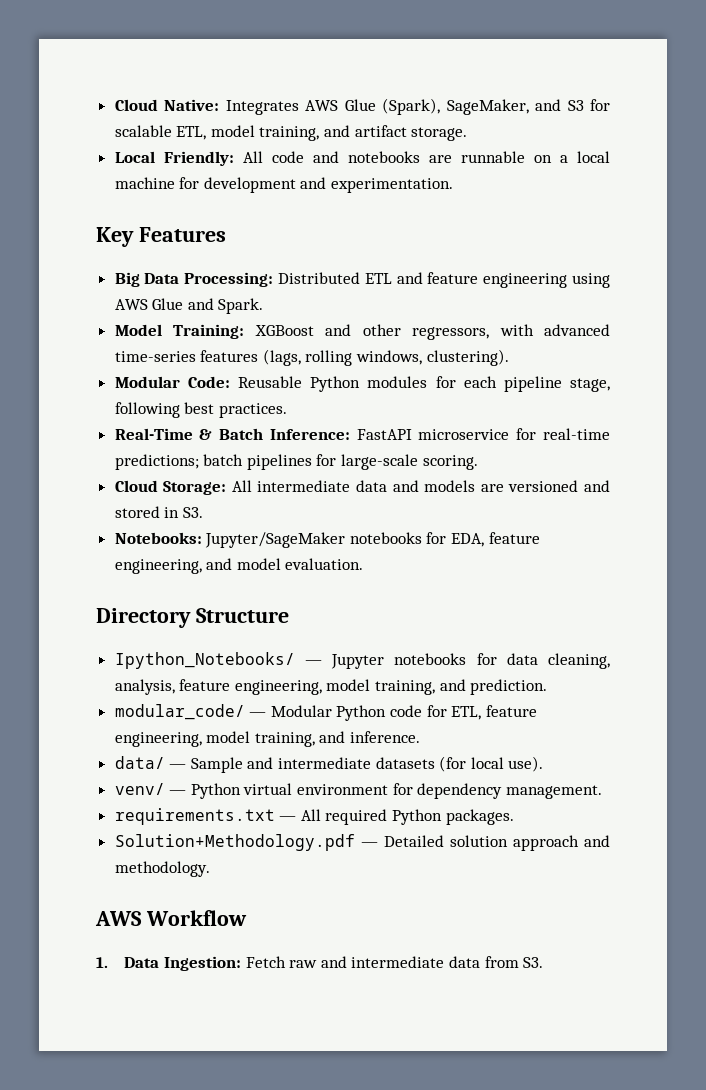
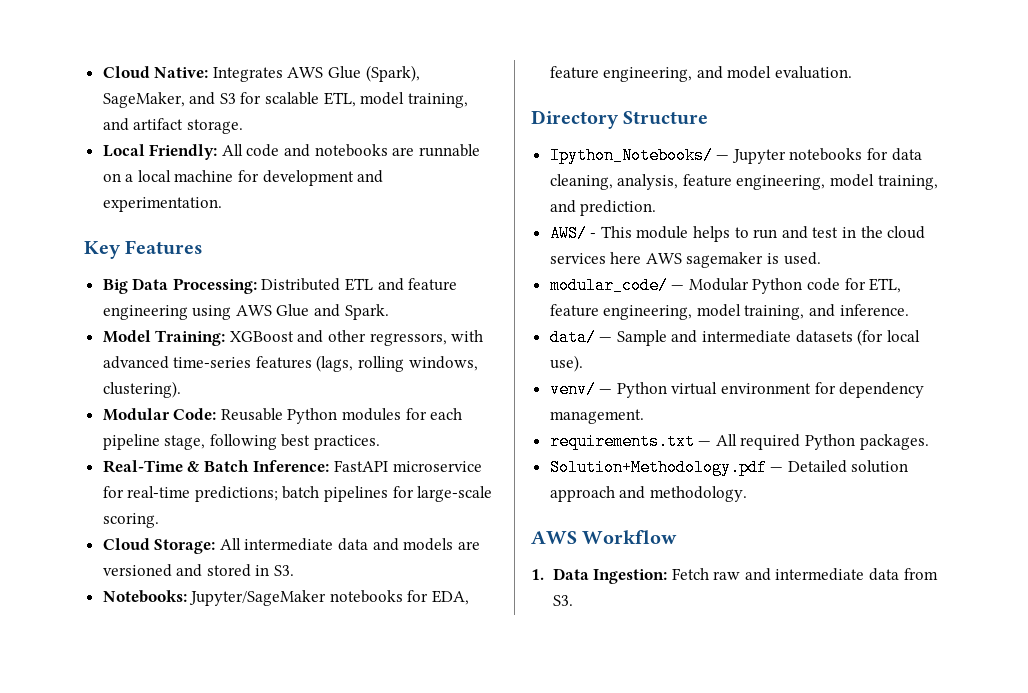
(548, 687) none -> [549,225,926,242] [549,252,821,268] // AWS/ - This module helps to run and test in the cloud services here AWS sagemaker is used.

